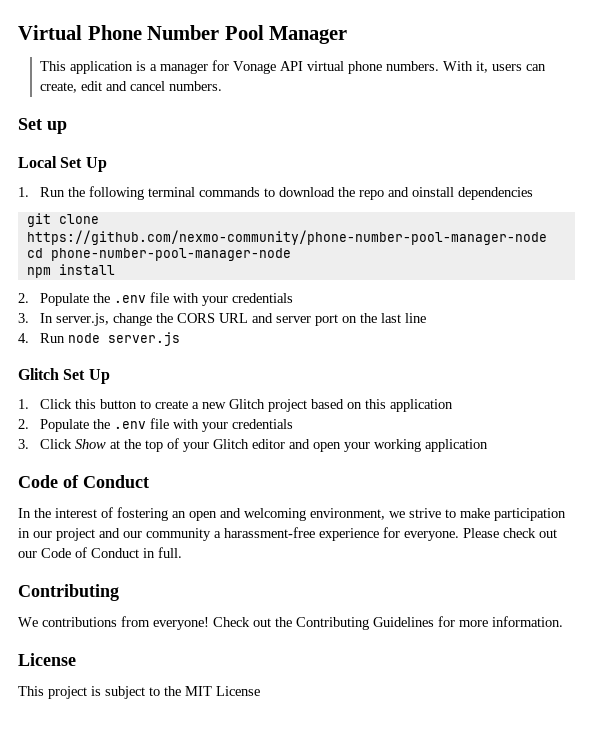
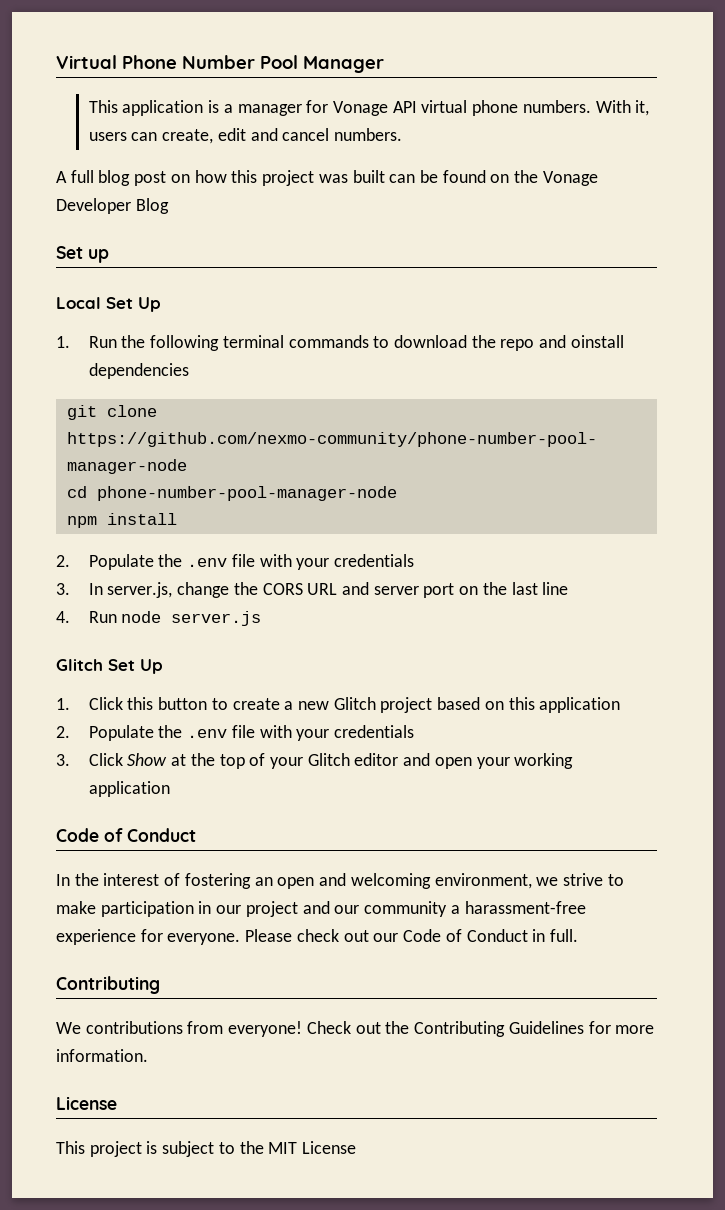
(223, 86) none -> [56,170,598,186] [56,198,169,214] // A full blog post on how this project was built can be found on the Vonage Developer Blog

